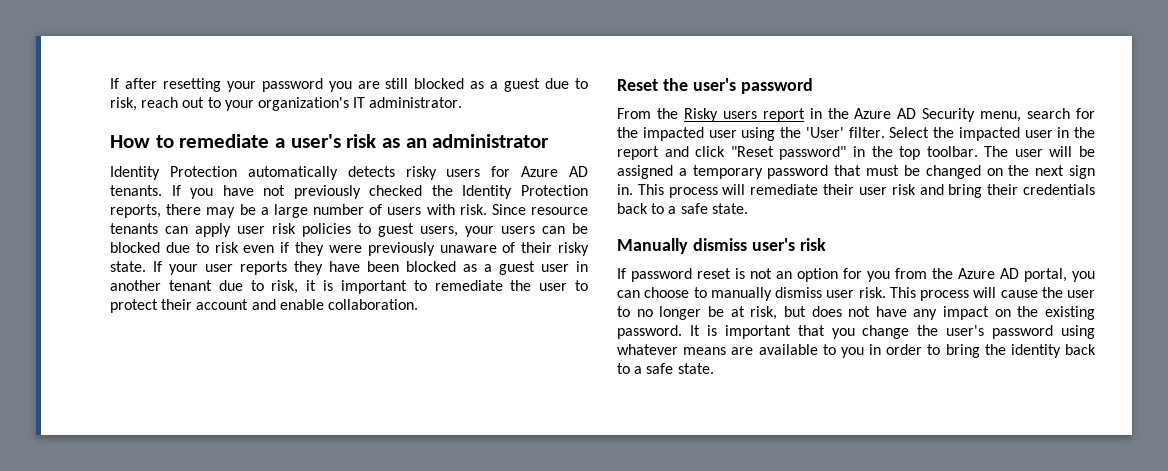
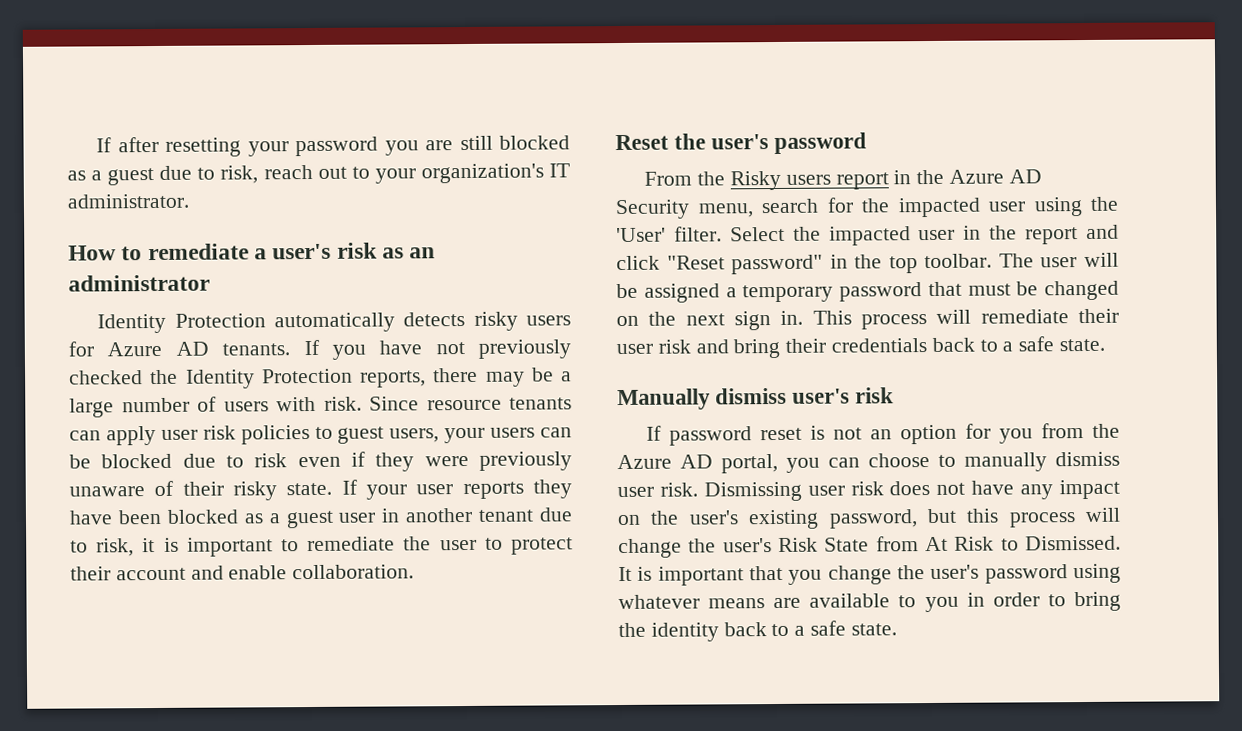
[889,287,1095,301] [617,306,806,320] This process will cause the user to no longer be at risk, but -> [703,481,884,502] Dismissing user risk
[1045,306,1095,320] [617,325,682,339] existing password. -> [688,507,1121,530] [618,535,1121,559] user's existing password, but this process will change the user's Risk State from At Risk to Dismissed.

